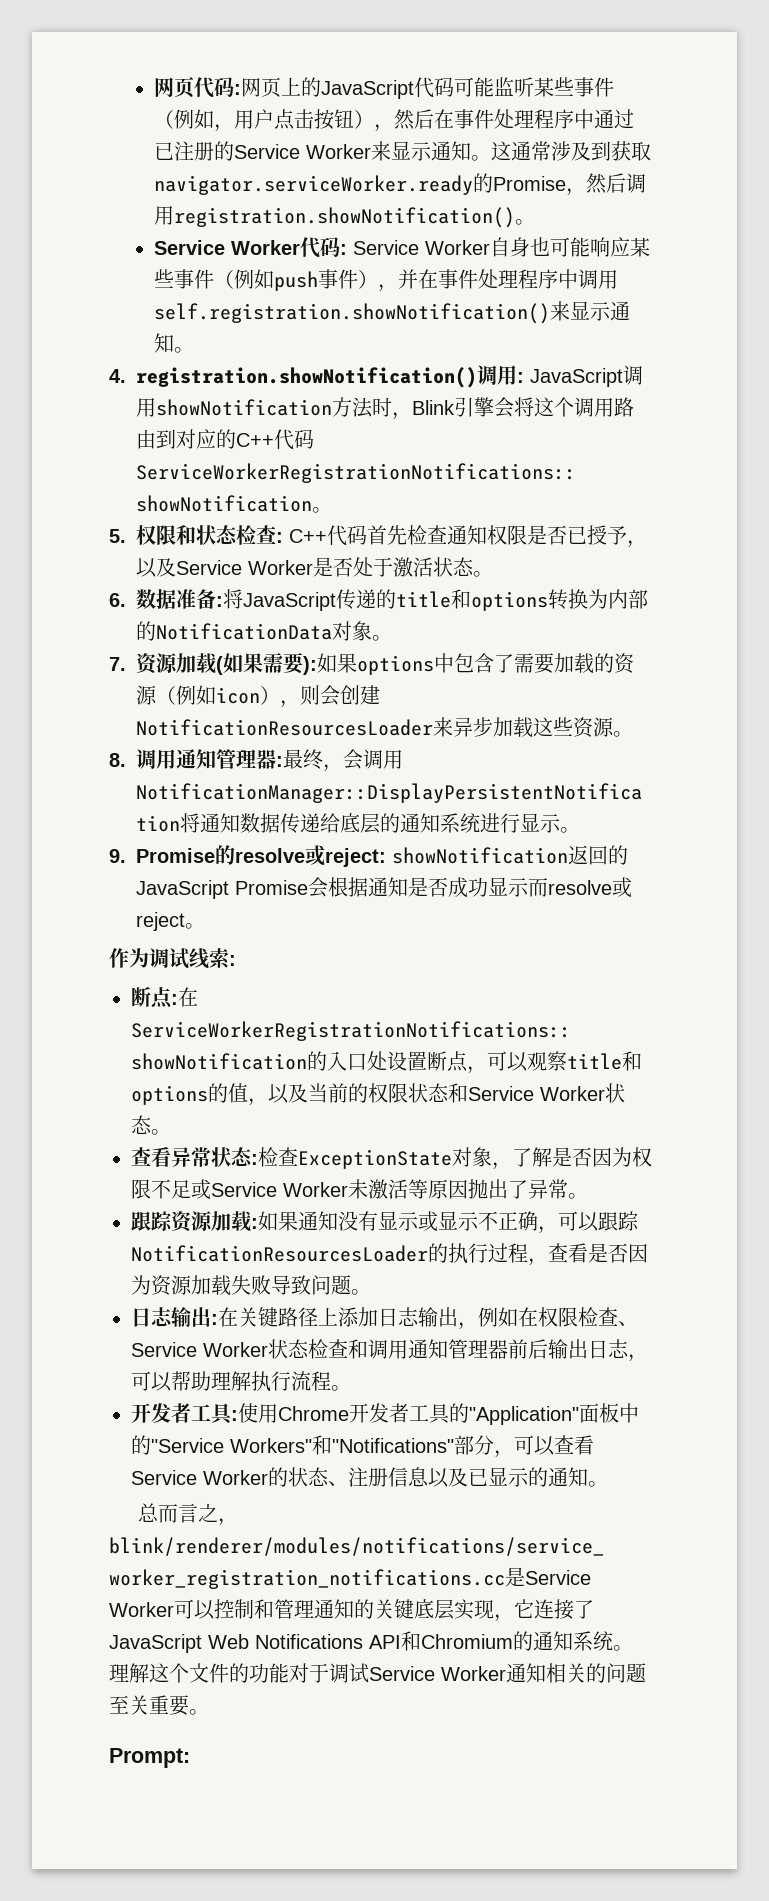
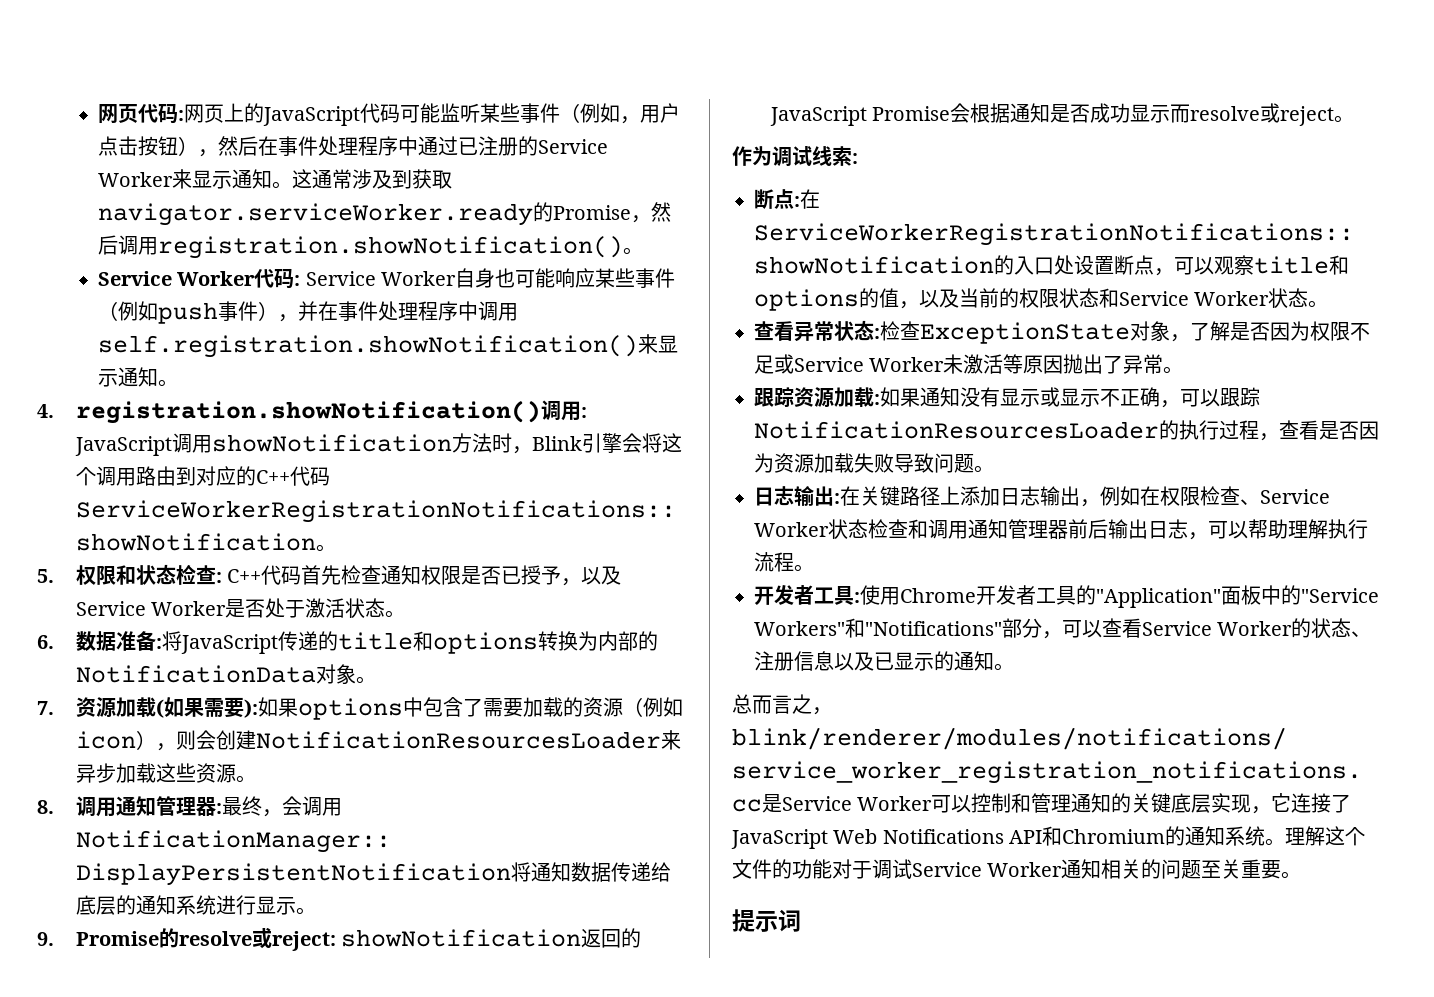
[109,1748,190,1768] Prompt: -> [732,909,801,932] 提示词

